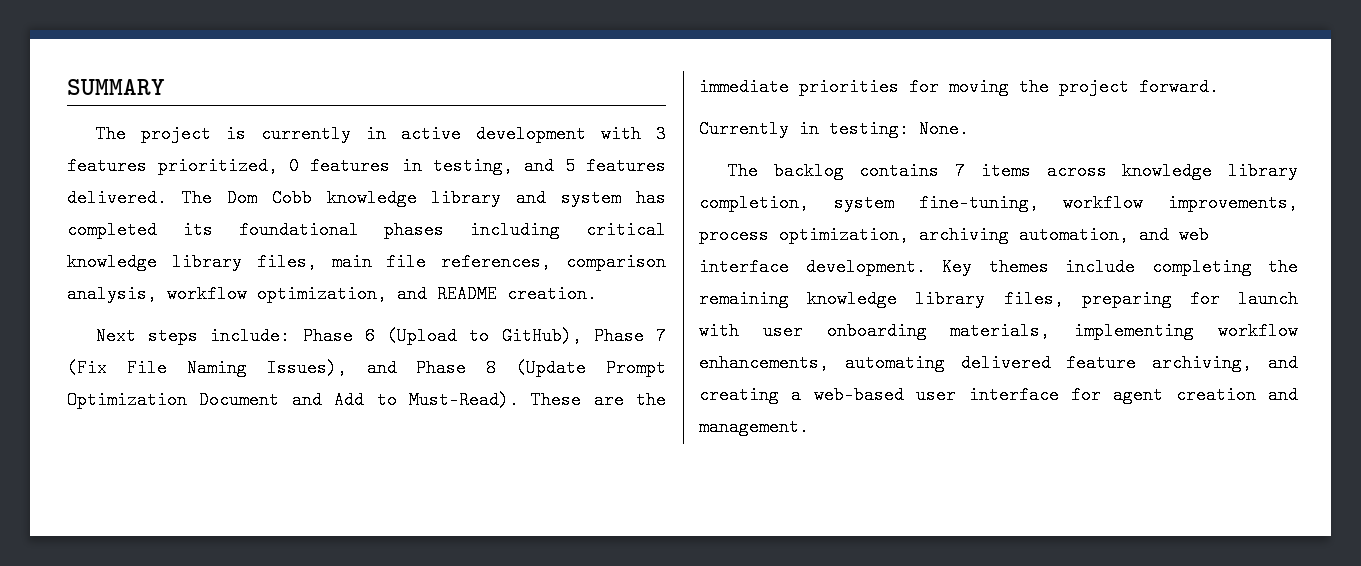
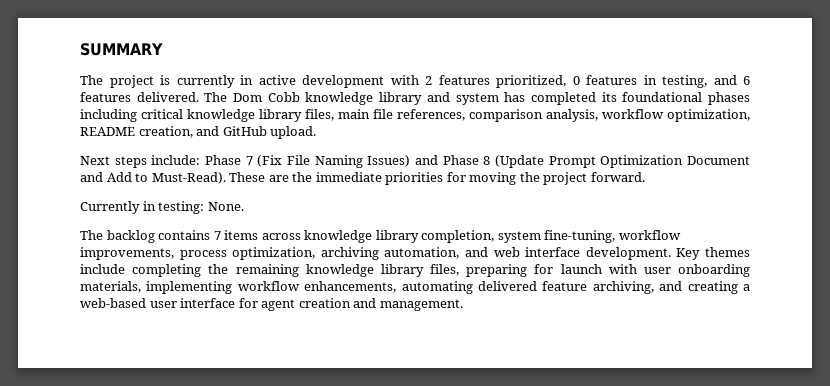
[656,125,666,143] 3 -> [425,76,432,85] 2
[564,157,575,175] 5 -> [743,76,750,85] 6
[397,285,597,303] and README creation. -> [80,126,317,139] README creation, and GitHub upload.
[364,327,644,345] 6 (Upload to GitHub), Phase -> (241, 160) none
[266,359,347,377] Issues), -> [367,155,411,167] Issues)

